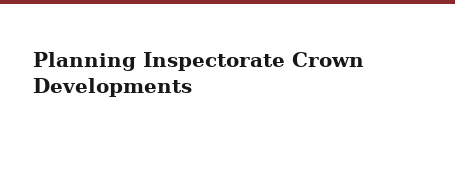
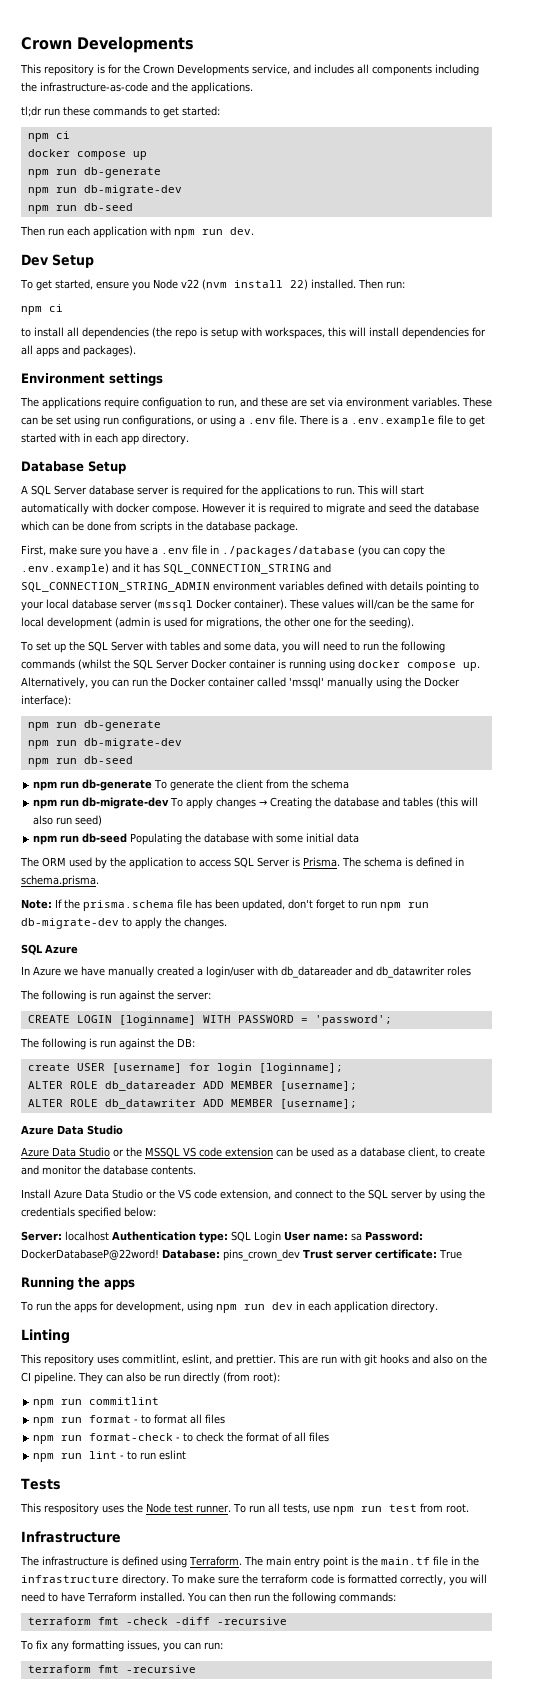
[33,52,364,71] [33,78,192,97] Planning Inspectorate Crown Developments -> [21,36,194,53] [20,64,479,76] [21,82,253,94] [21,106,220,118] [27,131,70,142] [27,149,147,160] [27,167,161,178] [27,185,182,196] [27,203,133,214] [20,226,254,238] [21,254,94,268] [20,279,405,291] [21,304,63,315] [21,327,486,339] [21,345,136,357] [21,373,163,386] [20,397,492,409] [21,415,485,427] [21,433,189,445] [21,461,126,474] [21,485,424,497] [21,503,479,515] [21,521,298,533] [21,545,445,557] [21,563,331,575] [21,581,479,593] [21,599,475,611] [21,617,414,629] [20,641,445,653] [21,659,480,671] [21,677,460,689] [21,695,71,706] [27,720,161,731] [27,738,182,749] [27,756,133,767] [33,779,350,791] [33,797,479,809] [33,815,103,826] [33,833,360,845] [20,857,464,869] [21,875,99,887] [21,899,429,911] [21,917,227,929] [21,944,78,955] [21,966,471,978] [20,990,211,1002] [27,1015,392,1026] [20,1038,195,1050] [27,1063,343,1074] [27,1081,357,1091] [27,1099,357,1109] [21,1125,123,1135] [21,1147,485,1158] [21,1165,196,1175] [21,1189,485,1201] [21,1207,156,1219] [21,1231,423,1243] [21,1249,462,1261] [21,1277,135,1290] [20,1301,438,1313] [21,1329,70,1344] [20,1354,487,1366] [21,1372,280,1384] [33,1397,160,1408] [33,1414,226,1426] [33,1432,330,1444] [33,1450,187,1462] [21,1478,61,1490] [20,1503,469,1515] [21,1531,121,1543] [20,1556,479,1568] [21,1574,487,1586] [21,1592,396,1604] [27,1617,287,1625] [20,1640,223,1652] [27,1665,196,1673] Crown Developments // This repository is for the Crown Developments service, and includes all components including the infrastructure-as-code and the applications. // tl;dr run these commands to get started: // npm ci // docker compose up // npm run db-generate // npm run db-migrate-dev // npm run db-seed // Then run each application with npm run dev. // Dev Setup // To get started, ensure you Node v22 (nvm install 22) installed. Then run: // npm ci // to install all dependencies (the repo is setup with workspaces, this will install dependencies for all apps and packages). // Environment settings // The applications require configuation to run, and these are set via environment variables. These can be set using run configurations, or using a .env file. There is a .env.example file to get started with in each app directory. // Database Setup // A SQL Server database server is required for the applications to run. This will start automatically with docker compose. However it is required to migrate and seed the database which can be done from scripts in the database package. // First, make sure you have a .env file in ./packages/database (you can copy the .env.example) and it has SQL_CONNECTION_STRING and SQL_CONNECTION_STRING_ADMIN environment variables defined with details pointing to your local database server (mssql Docker container). These values will/can be the same for local development (admin is used for migrations, the other one for the seeding). // To set up the SQL Server with tables and some data, you will need to run the following commands (whilst the SQL Server Docker container is running using docker compose up. Alternatively, you can run the Docker container called 'mssql' manually using the Docker interface): // npm run db-generate // npm run db-migrate-dev // npm run db-seed // npm run db-generate To generate the client from the schema // npm run db-migrate-dev To apply changes → Creating the database and tables (this will also run seed) // npm run db-seed Populating the database with some initial data // The ORM used by the application to access SQL Server is Prisma. The schema is defined in schema.prisma. // Note: If the prisma.schema file has been updated, don't forget to run npm run db-migrate-dev to apply the changes. // SQL Azure // In Azure we have manually created a login/user with db_datareader and db_datawriter roles // The following is run against the server: // CREATE LOGIN [loginname] WITH PASSWORD = 'password'; // The following is run against the DB: // create USER [username] for login [loginname]; // ALTER ROLE db_datareader ADD MEMBER [username]; // ALTER ROLE db_datawriter ADD MEMBER [username]; // Azure Data Studio // Azure Data Studio or the MSSQL VS code extension can be used as a database client, to create and monitor the database contents. // Install Azure Data Studio or the VS code extension, and connect to the SQL server by using the credentials specified below: // Server: localhost Authentication type: SQL Login User name: sa Password: DockerDatabaseP@22word! Database: pins_crown_dev Trust server certificate: True // Running the apps // To run the apps for development, using npm run dev in each application directory. // Linting // This repository uses commitlint, eslint, and prettier. This are run with git hooks and also on the CI pipeline. They can also be run directly (from root): // npm run commitlint // npm run format - to format all files // npm run format-check - to check the format of all files // npm run lint - to run eslint // Tests // This respository uses the Node test runner. To run all tests, use npm run test from root. // Infrastructure // The infrastructure is defined using Terraform. The main entry point is the main.tf file in the infrastructure directory. To make sure the terraform code is formatted correctly, you will need to have Terraform installed. You can then run the following commands: // terraform fmt -check -diff -recursive // To fix any formatting issues, you can run: // terraform fmt -recursive

